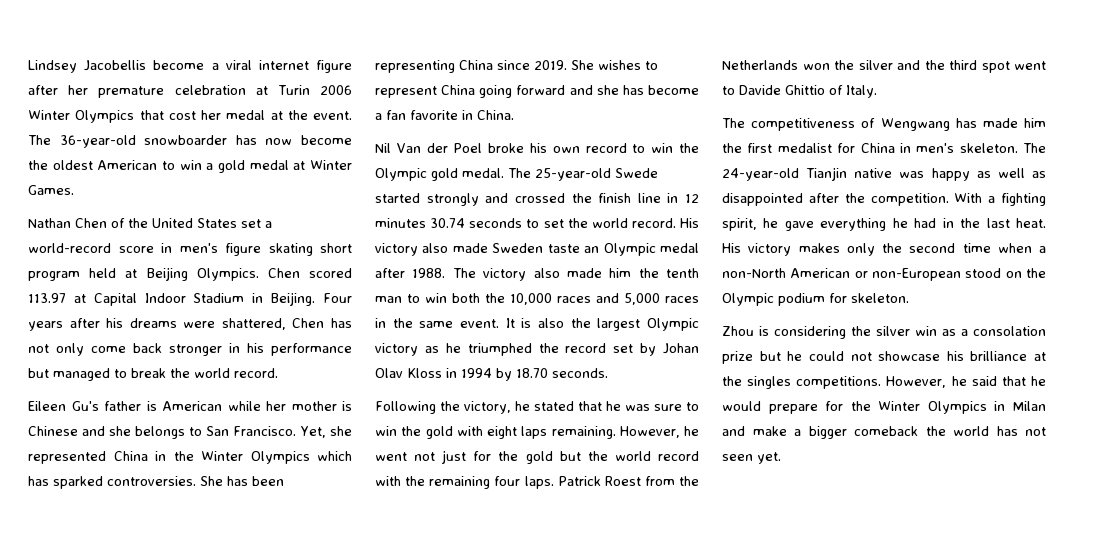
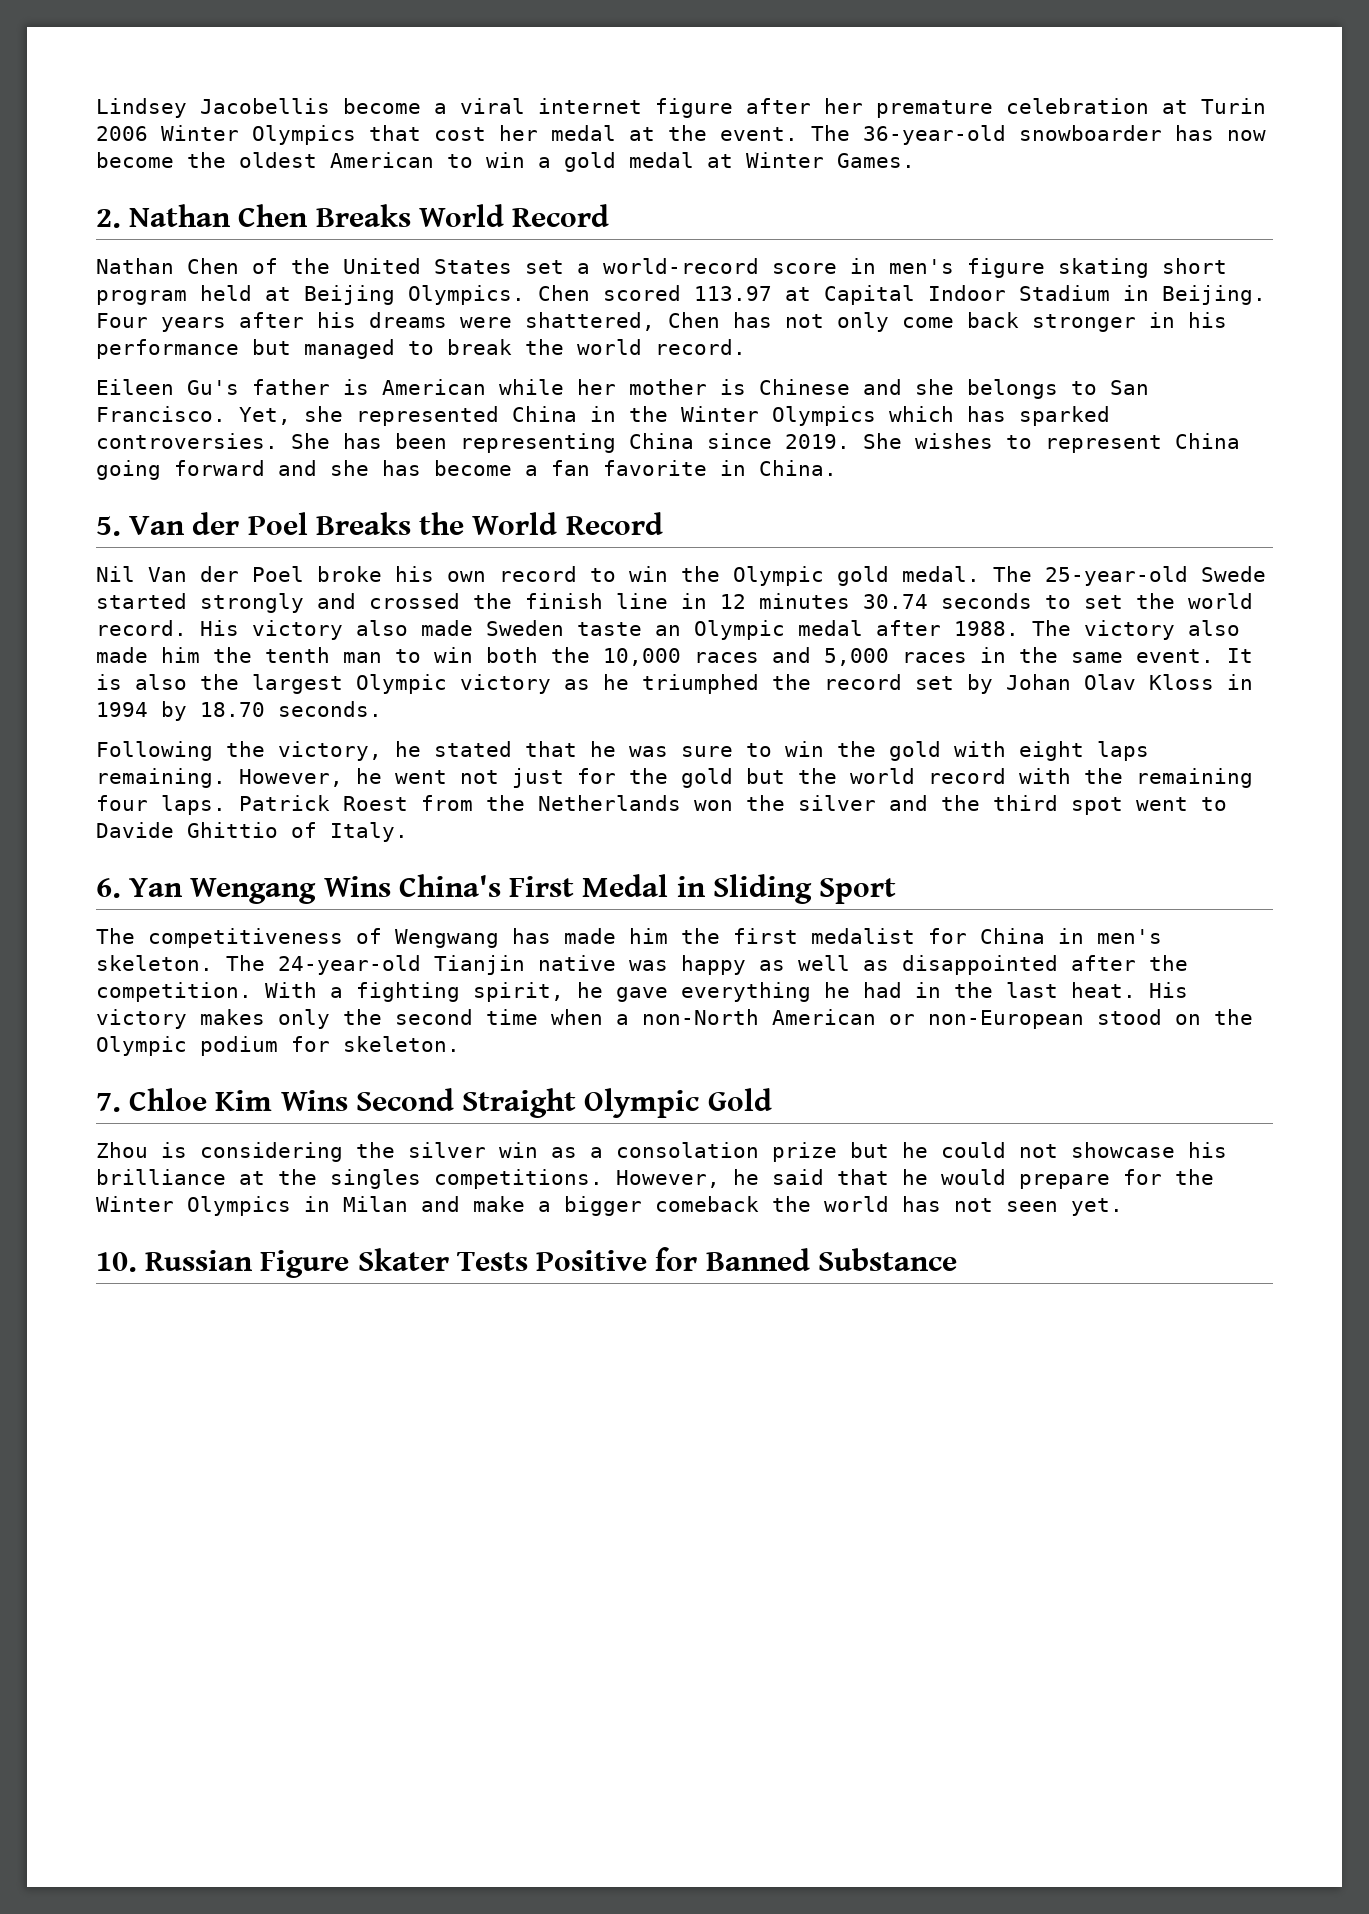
(74, 190) none -> [96,204,610,228] // 2. Nathan Chen Breaks World Record
(514, 115) none -> [96,512,663,536] // 5. Van der Poel Breaks the World Record
(877, 91) none -> [96,874,897,904] // 6. Yan Wengang Wins China's First Medal in Sliding Sport
(909, 298) none -> [96,1088,772,1118] // 7. Chloe Kim Wins Second Straight Olympic Gold
(781, 458) none -> [96,1247,957,1278] // 10. Russian Figure Skater Tests Positive for Banned Substance

